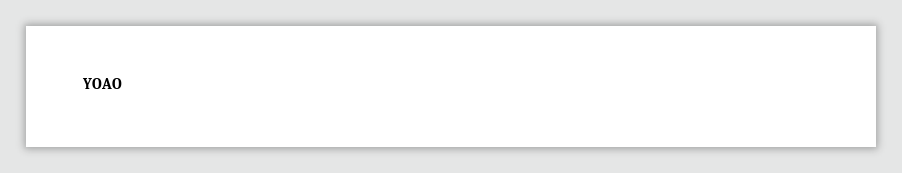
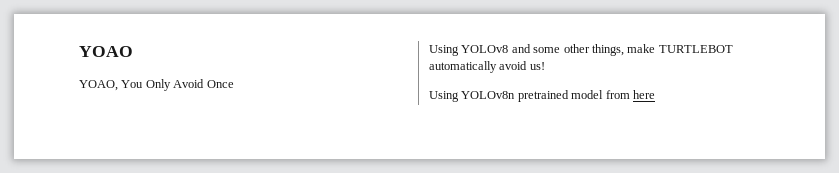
(122, 83) none -> [79,79,234,91] [429,44,733,56] [429,61,545,73] [429,90,655,102] // YOAO, You Only Avoid Once // Using YOLOv8 and some other things, make TURTLEBOT automatically avoid us! // Using YOLOv8n pretrained model from here

